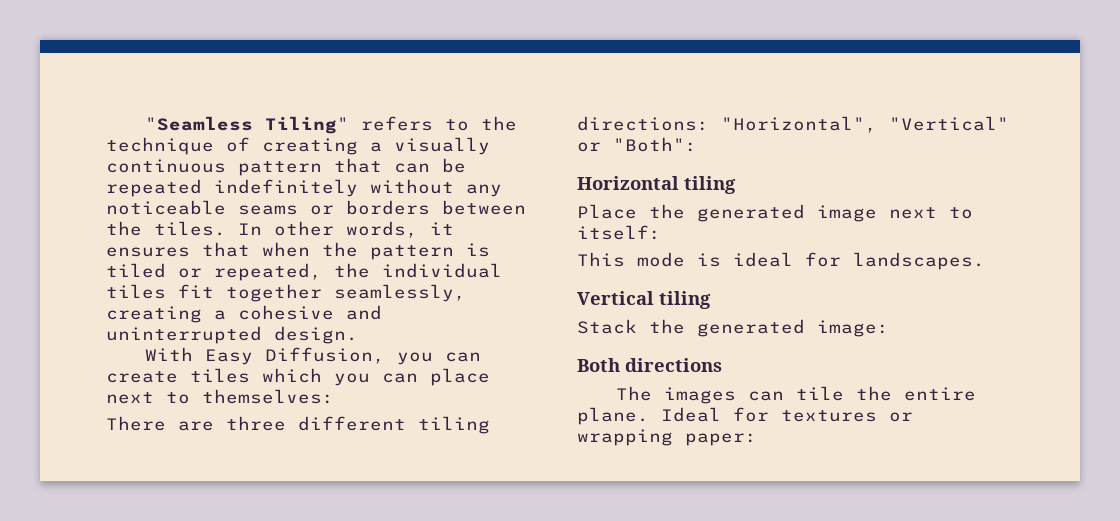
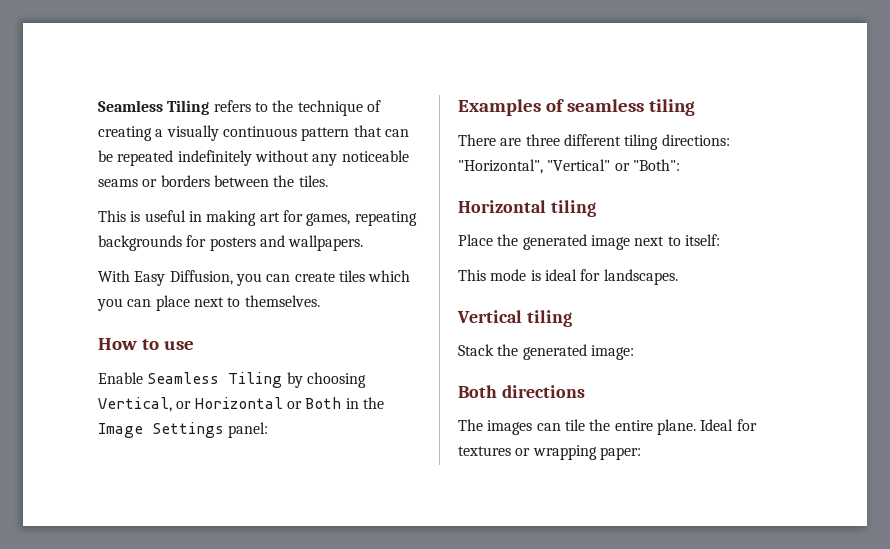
[144,116,349,134] "Seamless Tiling" -> [98,100,210,115] Seamless Tiling
[238,221,454,238] [106,242,490,260] [106,263,502,281] [106,284,466,302] [106,305,382,323] [106,326,358,344] In other words, it ensures that when the pattern is tiled or repeated, the individual tiles fit together seamlessly, creating a cohesive and uninterrupted design. -> [98,210,417,226] [98,235,364,251] // This is useful in making art for games, repeating backgrounds for posters and wallpapers.
[202,389,334,404] themselves: -> [244,295,320,307] [98,338,194,350] [98,372,366,388] [98,397,384,412] [98,422,269,438] [458,99,695,116] themselves. // How to use // Enable Seamless Tiling by choosing Vertical, or Horizontal or Both in the Image Settings panel: // Examples of seamless tiling

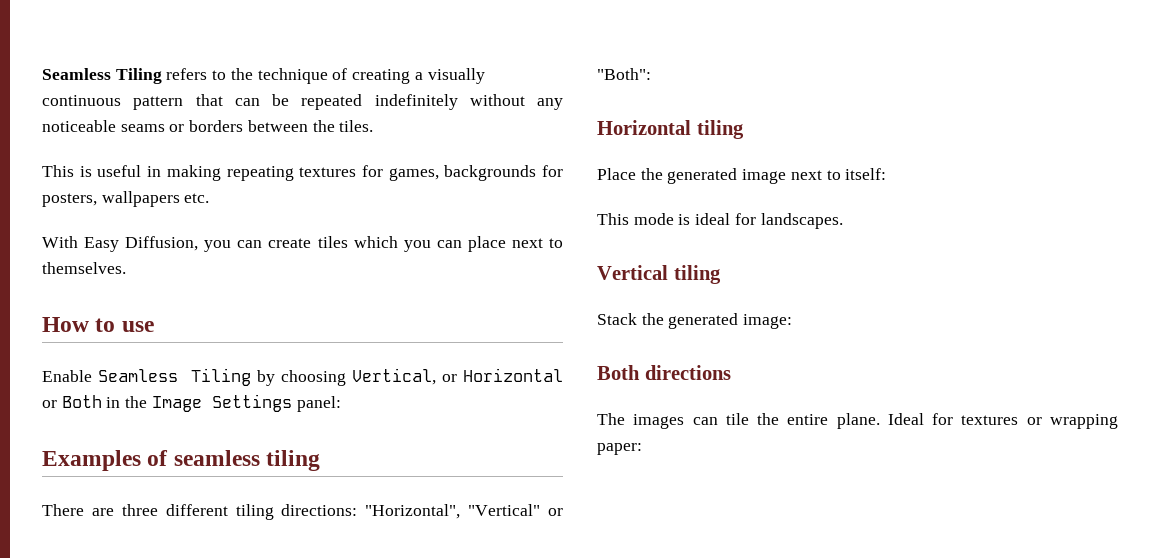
[259,212,280,222] art -> [226,166,357,181] repeating textures
[354,211,417,226] repeating -> (439, 174) none
[209,235,364,251] posters and wallpapers. -> [42,191,210,207] posters, wallpapers etc.

